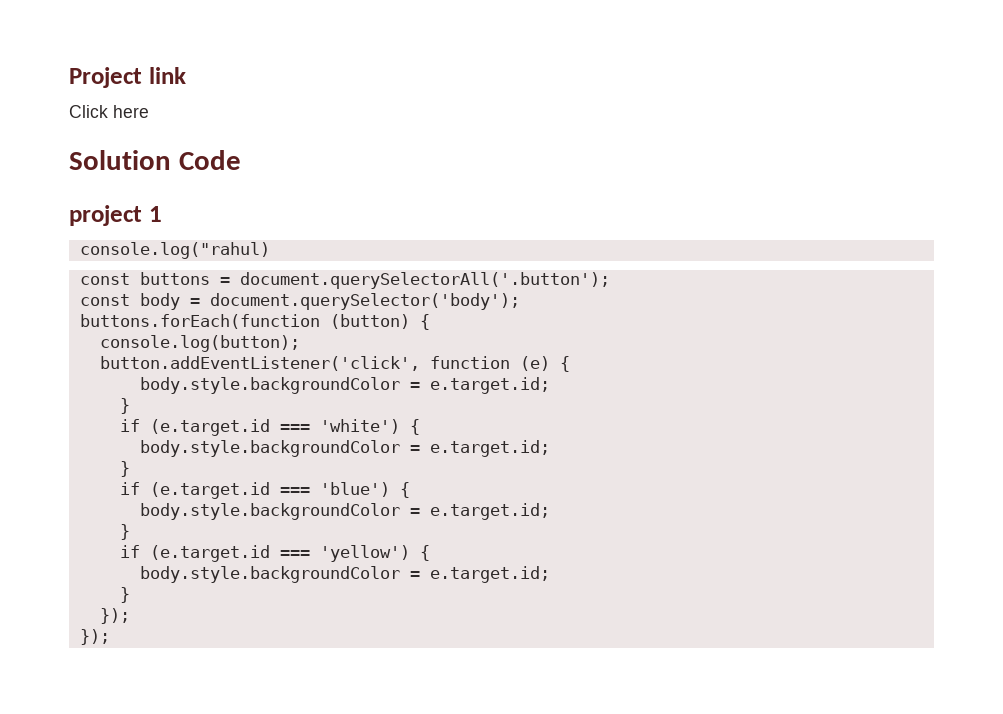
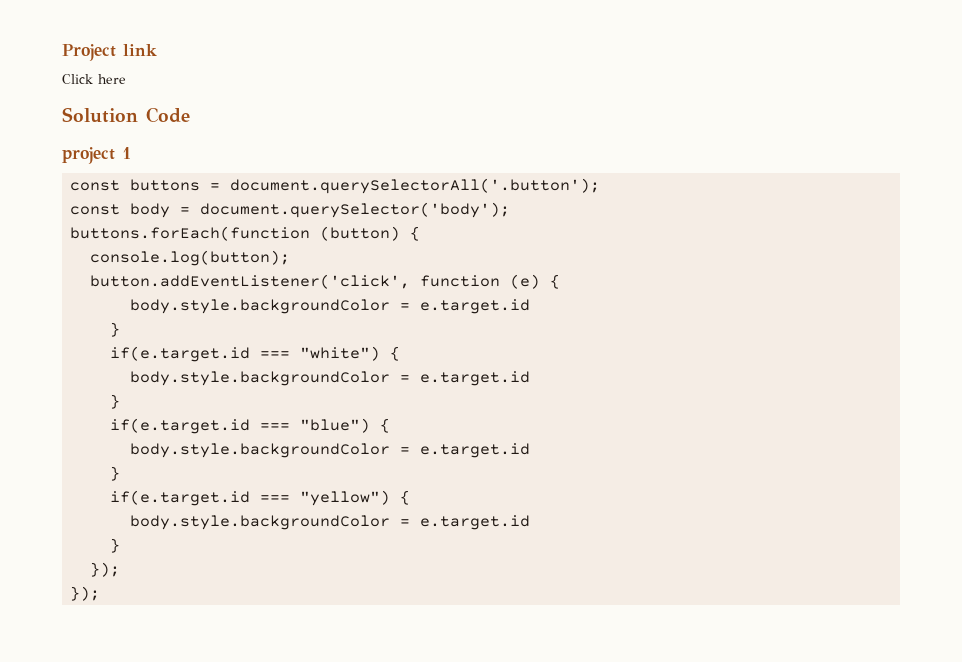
[79,242,270,259] // console.log("rahul) -> (131, 153) none
[429,377,550,394] [119,398,130,414] [119,419,420,436] [139,440,550,457] [119,461,130,477] [119,482,410,499] [139,503,550,520] [119,524,130,540] [119,545,430,562] [139,566,550,583] e.target.id; // } // if (e.target.id === 'white') { // body.style.backgroundColor = e.target.id; // } // if (e.target.id === 'blue') { // body.style.backgroundColor = e.target.id; // } // if (e.target.id === 'yellow') { // body.style.backgroundColor = e.target.id; -> [420,299,531,314] [110,322,121,337] [110,346,401,362] [130,371,531,386] [110,394,121,409] [110,418,391,434] [130,443,531,458] [110,466,121,481] [110,490,411,506] [130,515,531,530] e.target.id // } // if(e.target.id === "white") { // body.style.backgroundColor = e.target.id // } // if(e.target.id === "blue") { // body.style.backgroundColor = e.target.id // } // if(e.target.id === "yellow") { // body.style.backgroundColor = e.target.id

